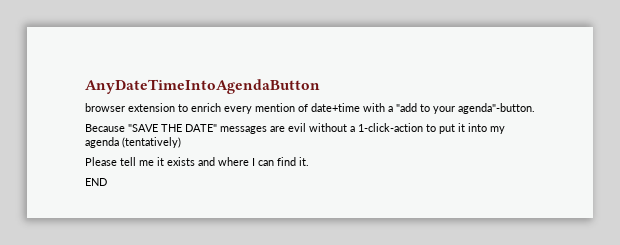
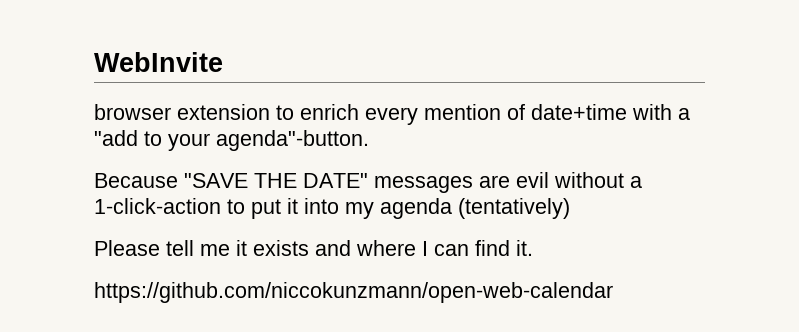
[85,79,320,94] AnyDateTimeIntoAgendaButton -> [94,52,223,72] WebInvite
[85,178,107,186] END -> [94,282,613,303] https://github.com/niccokunzmann/open-web-calendar

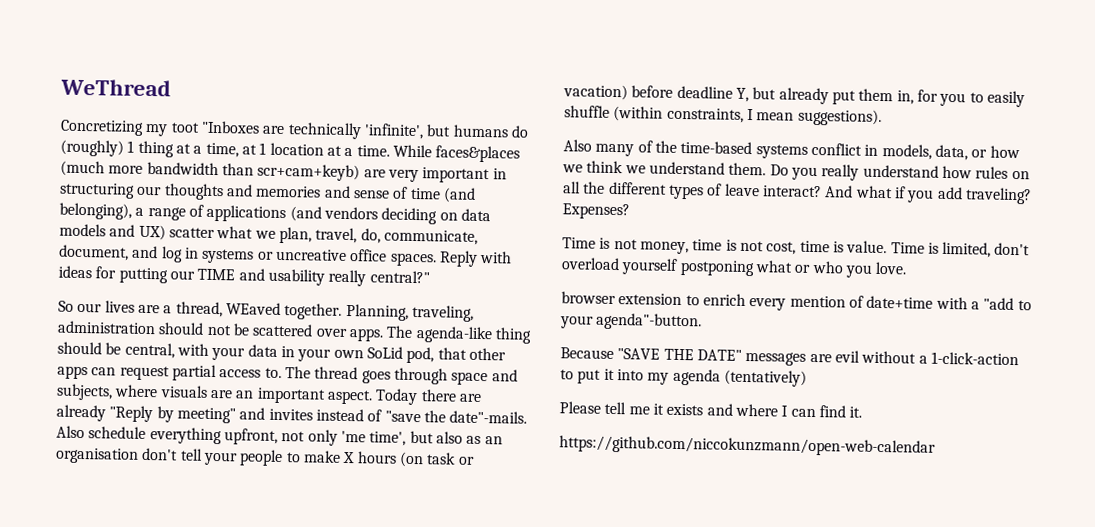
[94,52,223,72] WebInvite -> [60,78,171,97] [60,119,529,140] [60,139,521,163] [60,160,507,184] [59,182,476,203] [59,202,491,225] [59,223,478,245] [59,244,513,267] [58,265,430,287] [58,300,474,322] [57,320,532,344] [57,341,506,364] [57,364,518,386] [56,383,482,406] [56,404,528,424] [56,425,503,446] [55,447,475,468] [563,84,1025,108] [564,105,882,126] [563,139,1020,161] [562,160,1030,181] [563,181,1032,205] [562,203,630,220] [562,237,1031,258] [561,257,908,278] WeThread // Concretizing my toot "Inboxes are technically 'infinite', but humans do (roughly) 1 thing at a time, at 1 location at a time. While faces&places (much more bandwidth than scr+cam+keyb) are very important in structuring our thoughts and memories and sense of time (and belonging), a range of applications (and vendors deciding on data models and UX) scatter what we plan, travel, do, communicate, document, and log in systems or uncreative office spaces. Reply with ideas for putting our TIME and usability really central?" // So our lives are a thread, WEaved together. Planning, traveling, administration should not be scattered over apps. The agenda-like thing should be central, with your data in your own SoLid pod, that other apps can request partial access to. The thread goes through space and subjects, where visuals are an important aspect. Today there are already "Reply by meeting" and invites instead of "save the date"-mails. Also schedule everything upfront, not only 'me time', but also as an organisation don't tell your people to make X hours (on task or vacation) before deadline Y, but already put them in, for you to easily shuffle (within constraints, I mean suggestions). // Also many of the time-based systems conflict in models, data, or how we think we understand them. Do you really understand how rules on all the different types of leave interact? And what if you add traveling? Expenses? // Time is not money, time is not cost, time is value. Time is limited, don't overload yourself postponing what or who you love.

